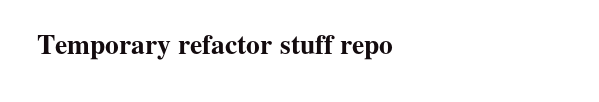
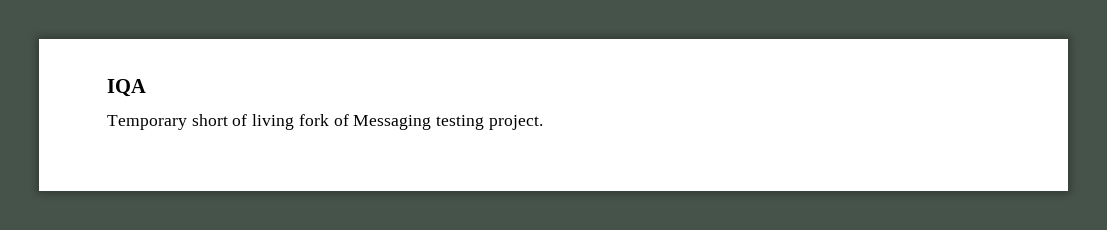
[37,35,394,60] Temporary refactor stuff repo -> [107,79,146,97] [107,114,543,130] IQA // Temporary short of living fork of Messaging testing project.

